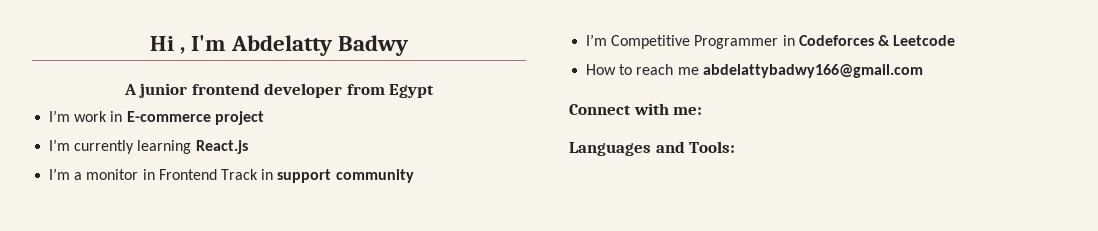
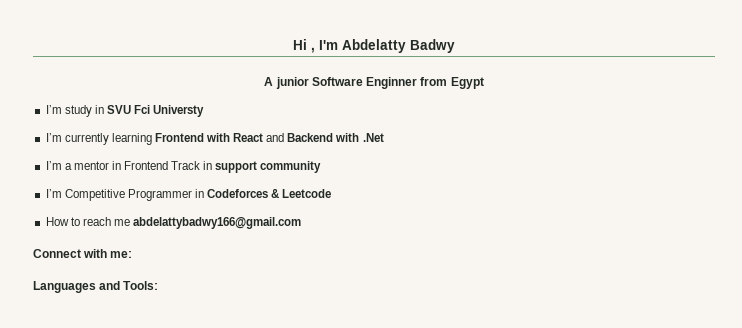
[191,83,343,98] frontend developer -> [311,77,418,89] Software Enginner
[74,111,264,125] [49,139,248,154] work in E-commerce project // I’m currently learning React.js -> [64,105,205,117] [45,133,384,145] study in SVU Fci Universty // I’m currently learning Frontend with React and Backend with .Net
[86,169,139,180] monitor -> [73,161,109,170] mentor

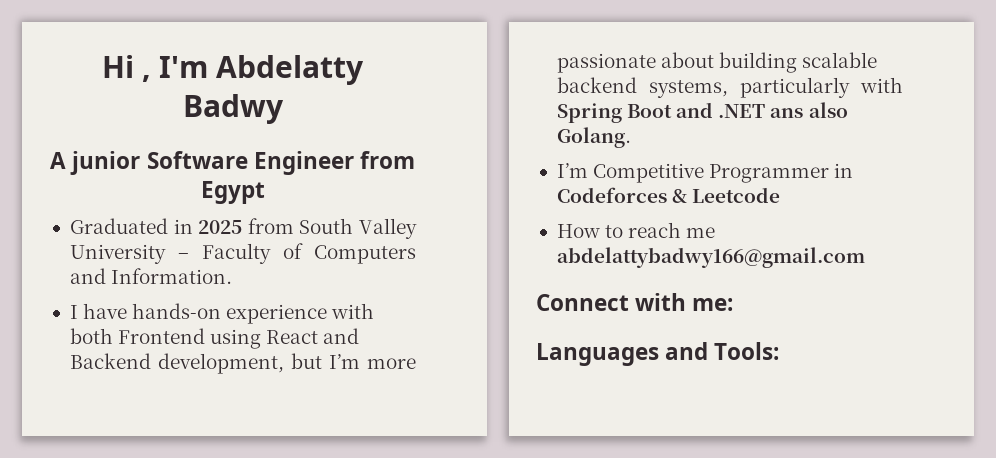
[366,77,418,89] Enginner -> [253,151,354,175] Engineer
[45,105,205,117] [45,133,384,145] [45,161,322,173] I’m study in SVU Fci Universty // I’m currently learning Frontend with React and Backend with .Net // I’m a mentor in Frontend Track in support community -> [69,218,417,239] [69,243,417,264] [69,268,233,284] [69,303,375,324] [69,328,360,349] [69,353,417,374] [556,52,878,73] [556,77,903,98] [556,102,848,123] [556,127,631,148] Graduated in 2025 from South Valley University – Faculty of Computers and Information. // I have hands-on experience with both Frontend using React and Backend development, but I’m more passionate about building scalable backend systems, particularly with Spring Boot and .NET ans also Golang.

